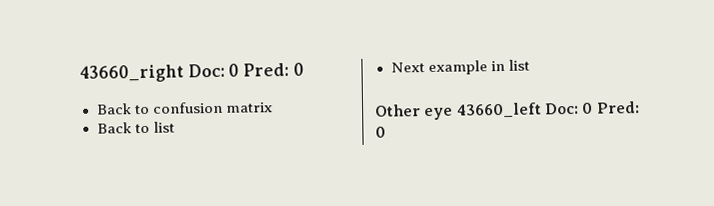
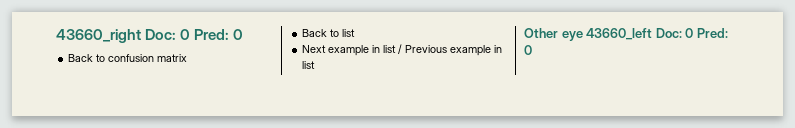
(530, 65) none -> [398,44,503,56] [302,61,316,69] / Previous example in list

